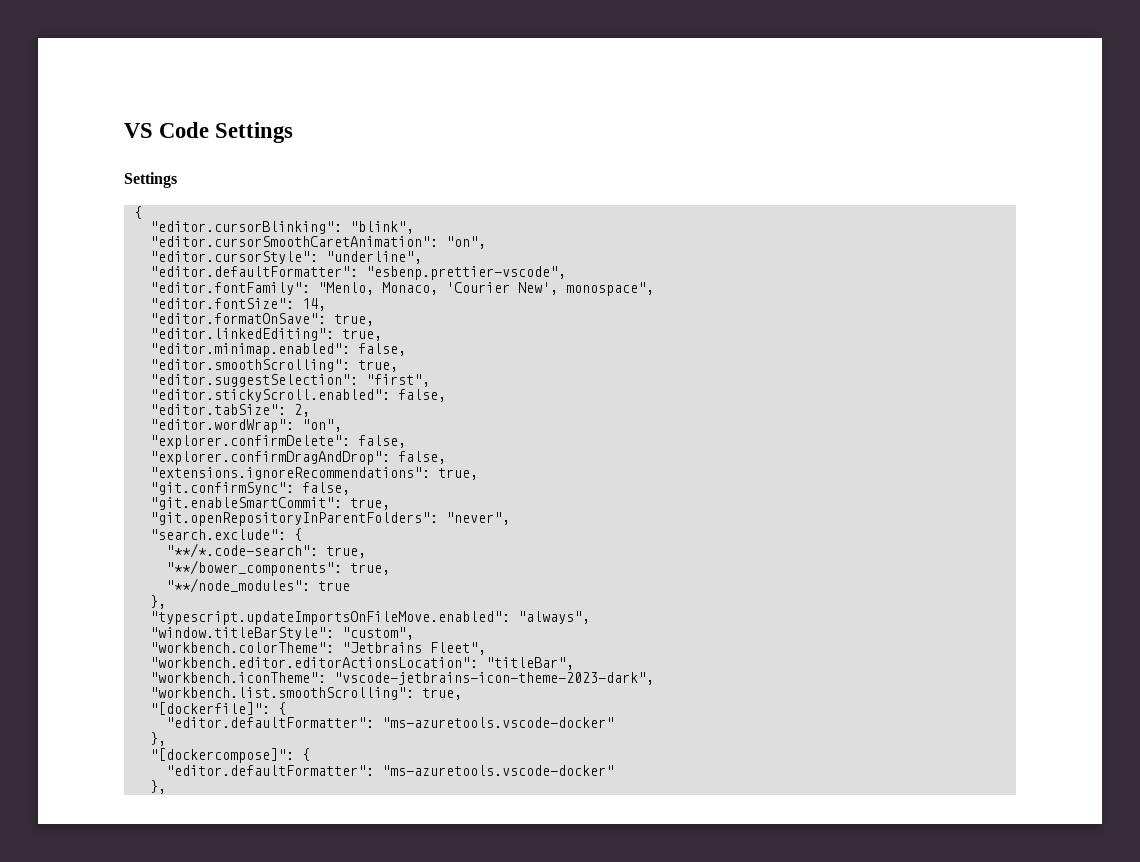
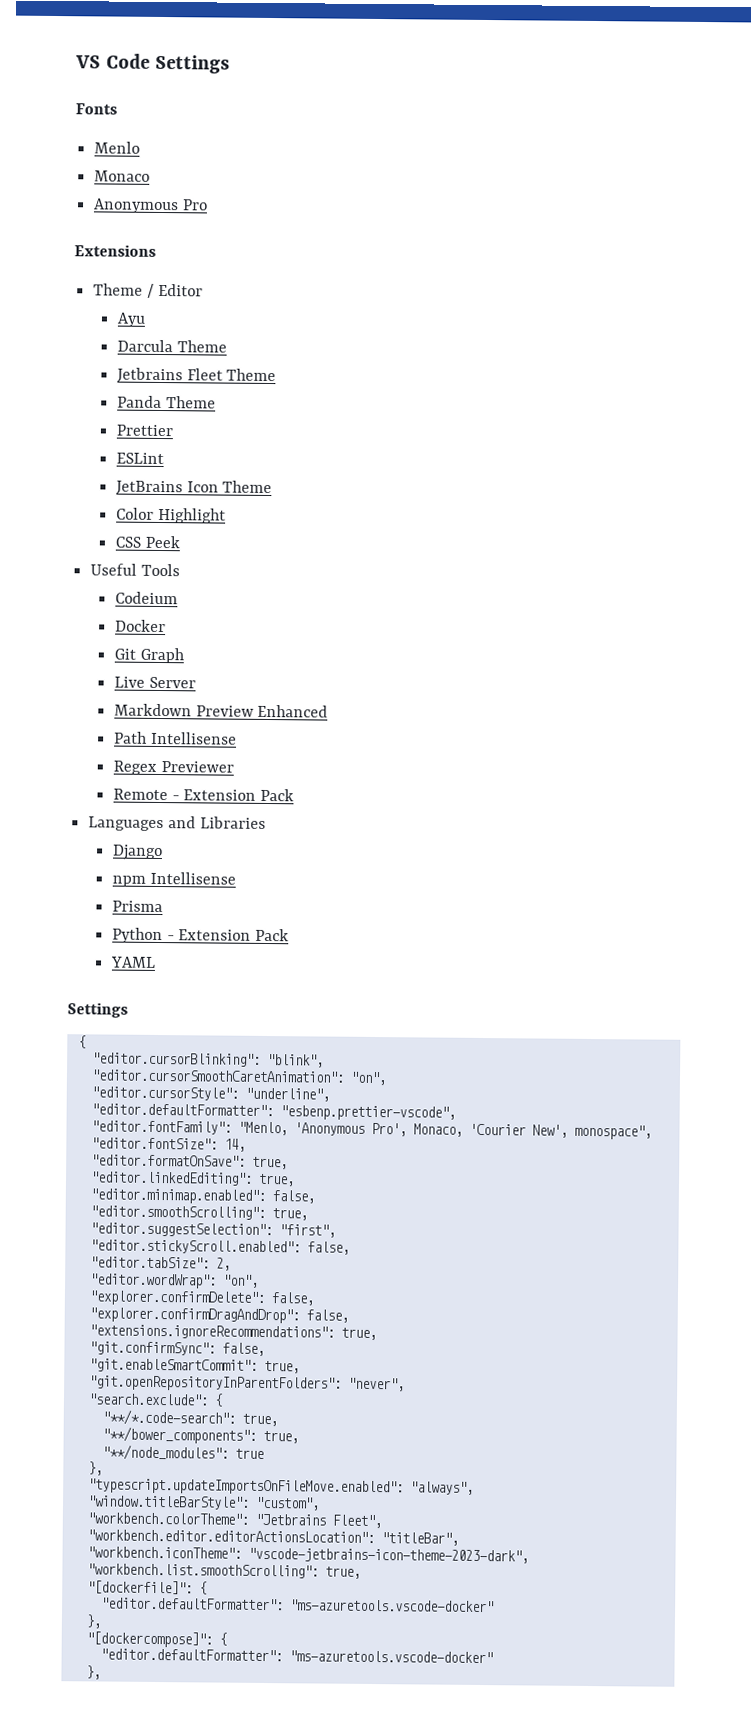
(294, 132) none -> [75,103,117,115] [94,141,141,154] [94,170,151,182] [93,198,208,214] [74,244,156,257] [93,283,203,298] [116,312,146,327] [116,339,227,353] [116,367,277,384] [116,395,216,409] [115,424,174,437] [115,452,164,465] [115,480,273,496] [115,507,226,524] [114,535,180,549] [90,563,180,577] [114,591,178,605] [114,619,166,633] [113,647,184,664] [113,676,196,689] [113,703,329,718] [113,731,237,745] [112,760,234,775] [112,788,295,802] [88,816,266,832] [111,844,163,861] [111,871,236,887] [111,900,163,913] [111,927,290,944] [109,956,156,968] // Fonts // Menlo // Monaco // Anonymous Pro // Extensions // Theme / Editor // Ayu // Darcula Theme // Jetbrains Fleet Theme // Panda Theme // Prettier // ESLint // JetBrains Icon Theme // Color Highlight // CSS Peek // Useful Tools // Codeium // Docker // Git Graph // Live Server // Markdown Preview Enhanced // Path Intellisense // Regex Previewer // Remote - Extension Pack // Languages and Libraries // Django // npm Intellisense // Prisma // Python - Extension Pack // YAML
(374, 288) none -> [293,1122,407,1137] 'Anonymous Pro',

